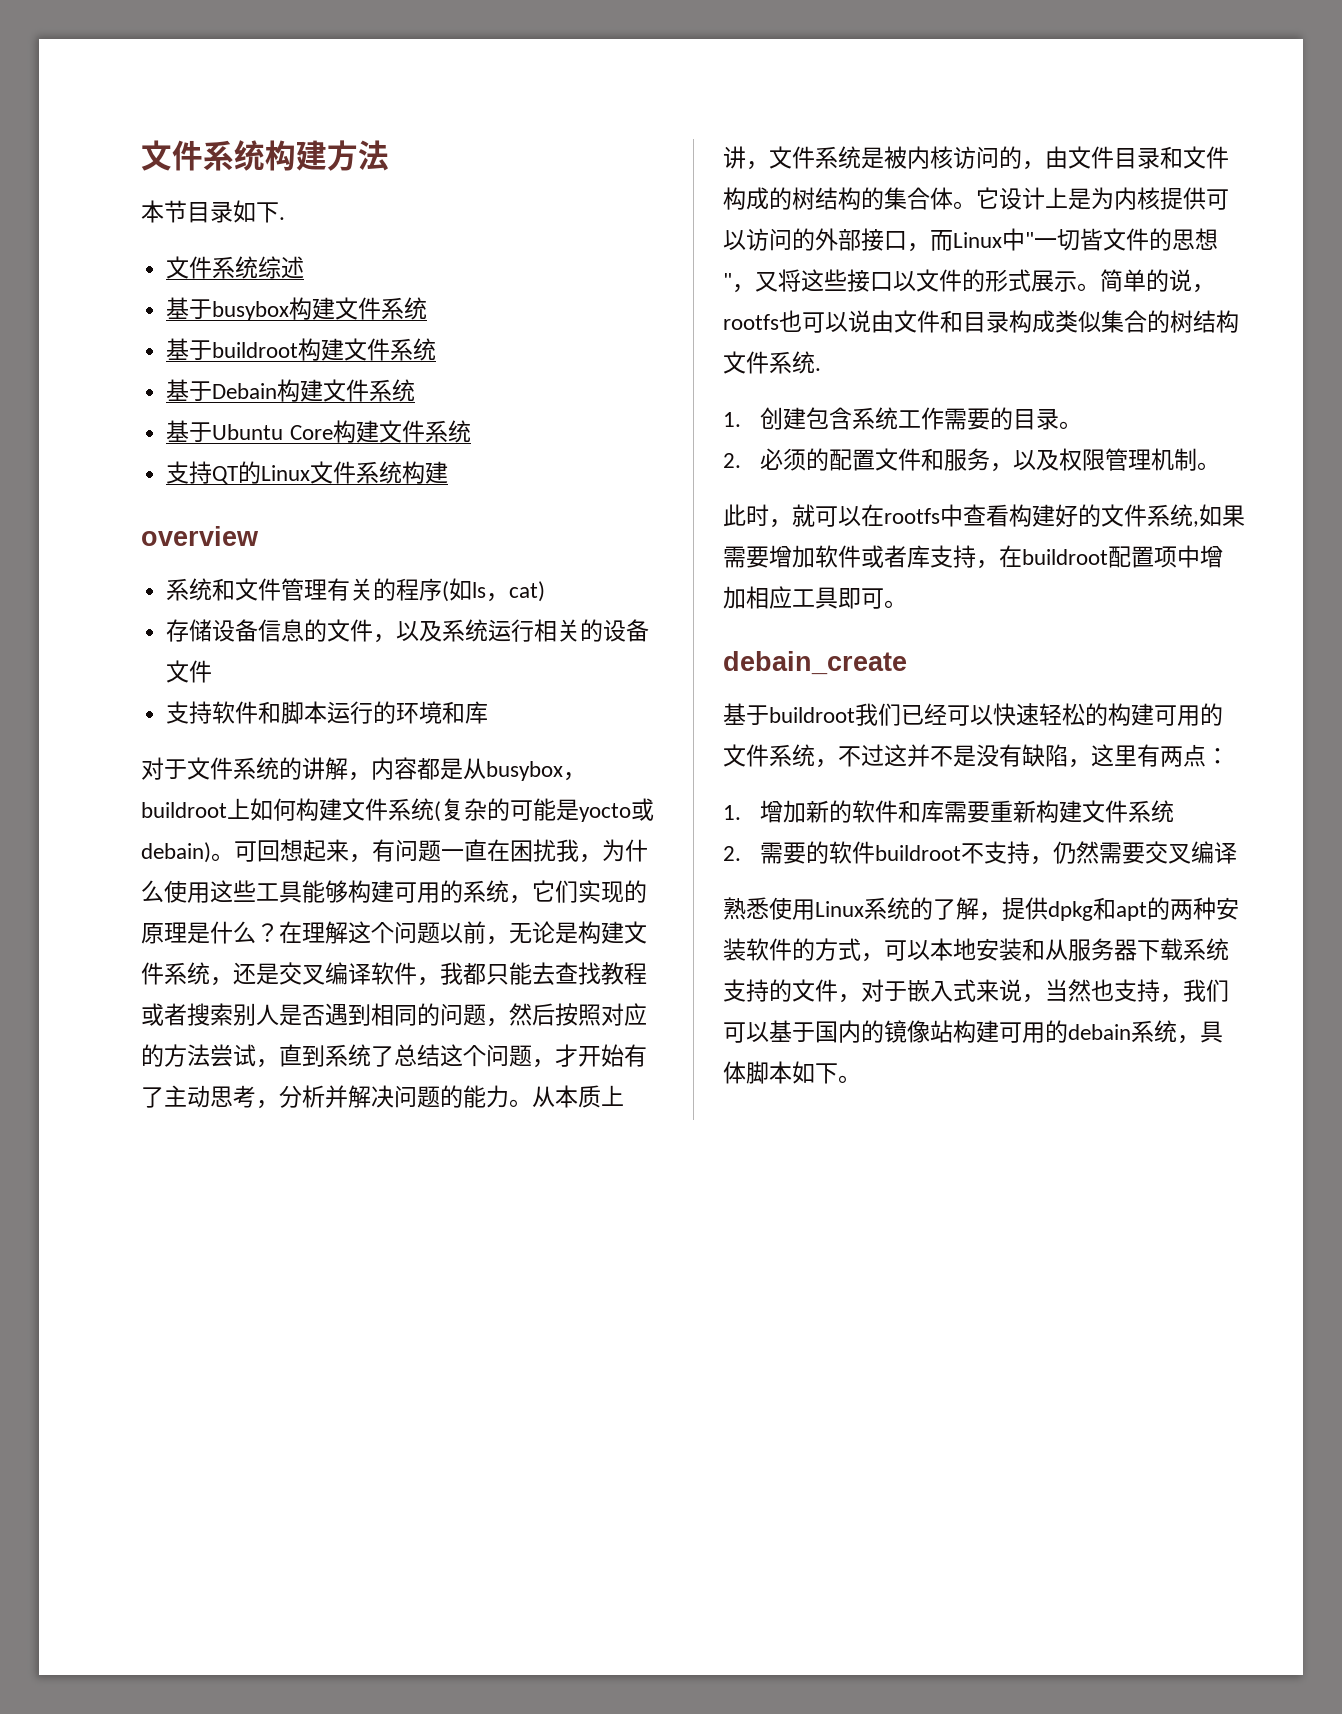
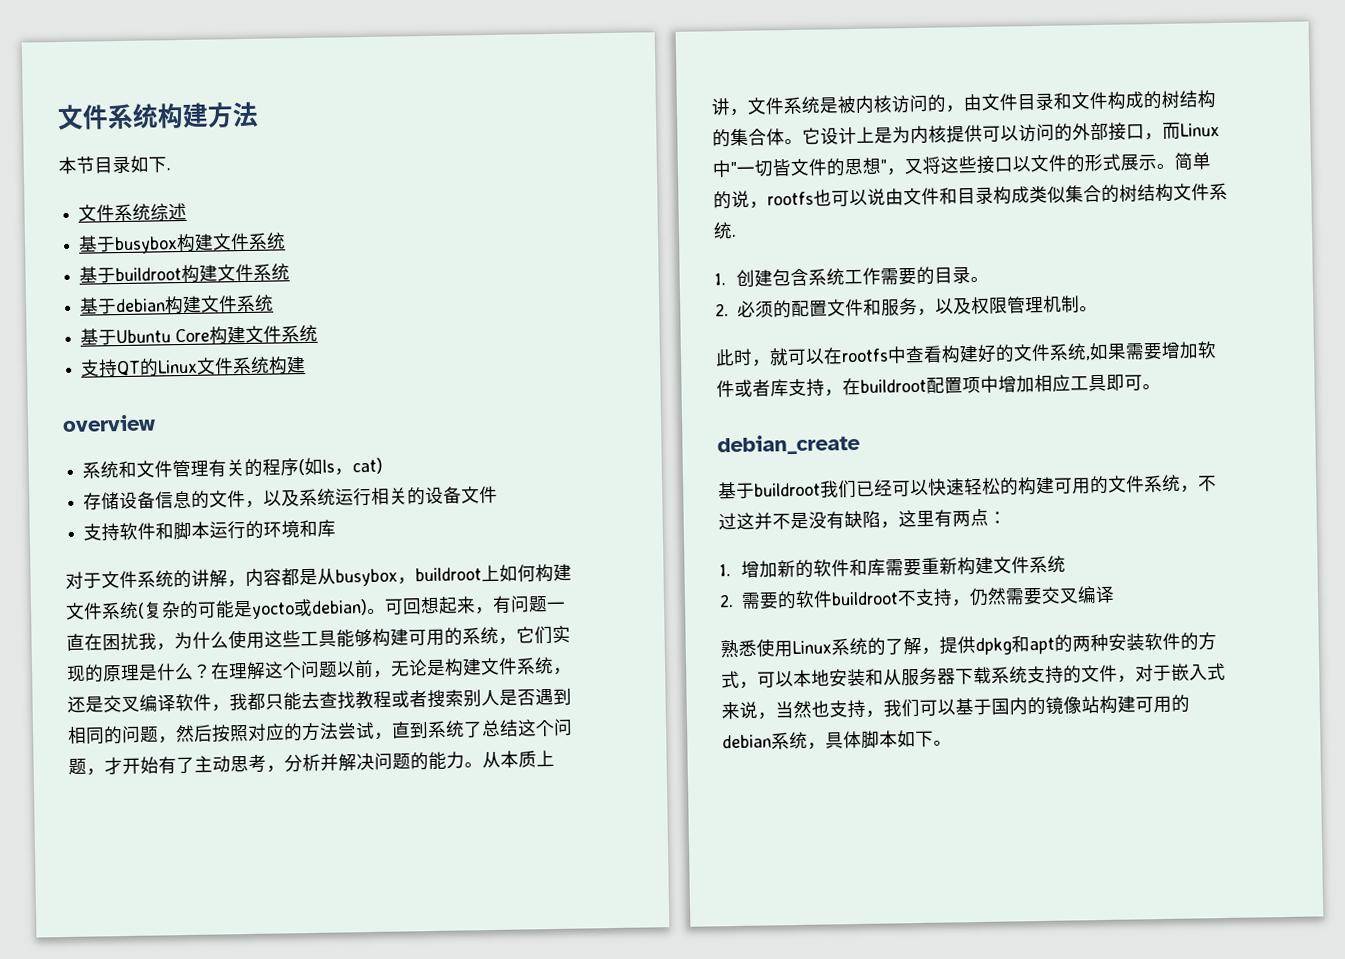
[212,383,278,399] Debain -> [115,298,167,313] debian
[141,842,211,863] debain) -> [311,599,368,616] debian)
[723,651,907,675] debain_create -> [717,433,861,456] debian_create
[1068,1024,1131,1040] debain -> [722,734,772,749] debian

